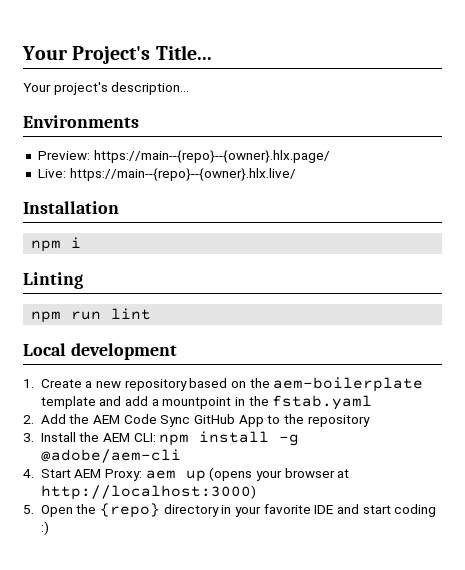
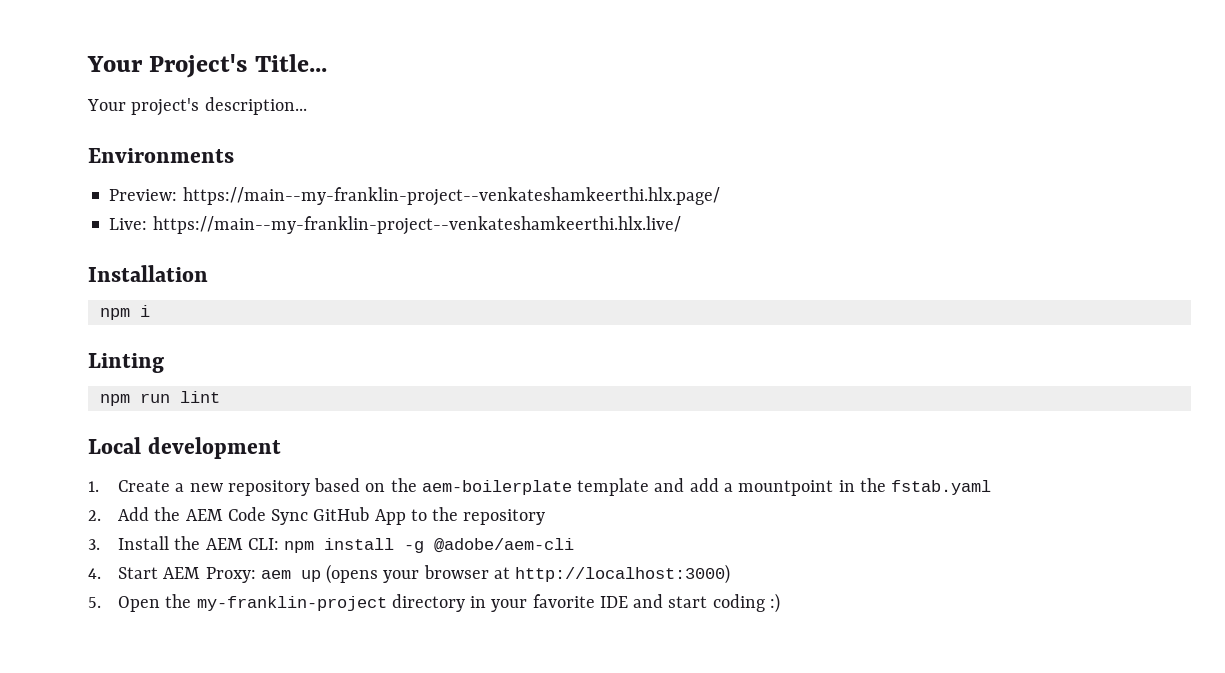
[93,150,330,163] https://main--{repo}--{owner}.hlx.page/ -> [182,187,720,206] https://main--my-franklin-project--venkateshamkeerthi.hlx.page/
[69,168,296,181] https://main--{repo}--{owner}.hlx.live/ -> [152,216,681,235] https://main--my-franklin-project--venkateshamkeerthi.hlx.live/
[100,503,161,518] {repo} -> [196,596,387,611] my-franklin-project

